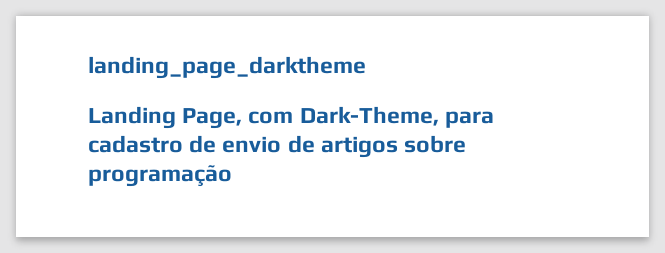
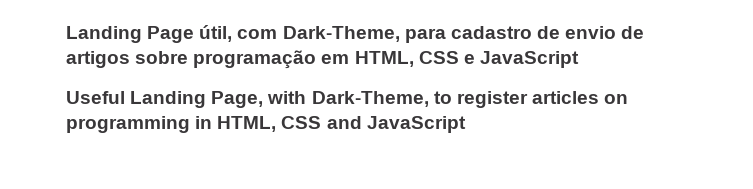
[88,56,366,79] [88,106,243,129] landing_page_darktheme // Landing Page, -> [66,25,233,43] Landing Page útil,
(232, 176) none -> [321,51,579,68] [66,91,629,108] [66,116,466,133] em HTML, CSS e JavaScript // Useful Landing Page, with Dark-Theme, to register articles on programming in HTML, CSS and JavaScript

